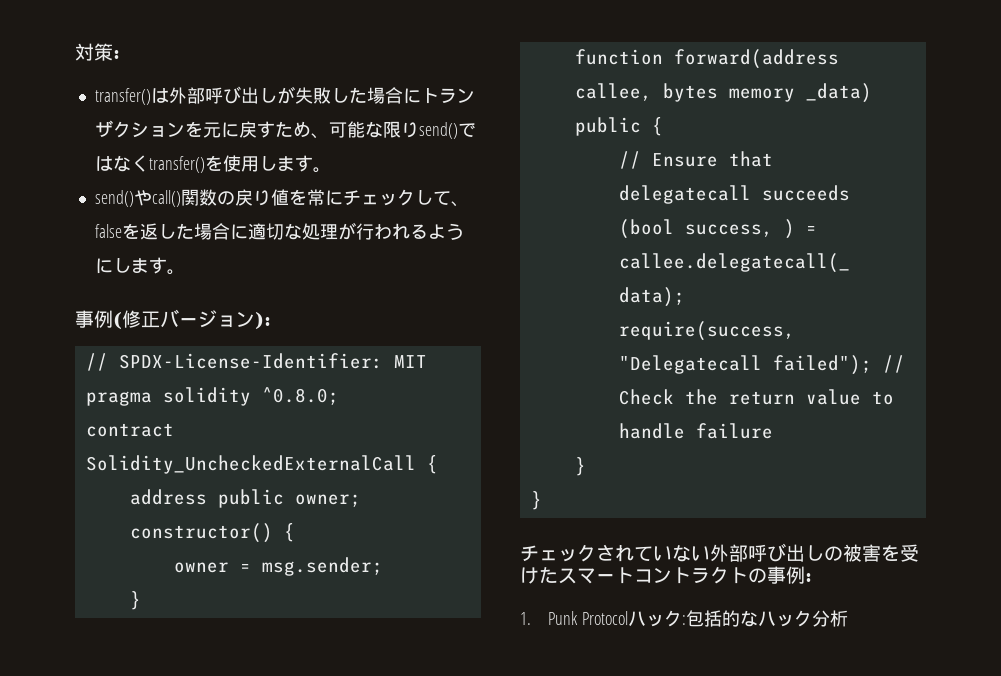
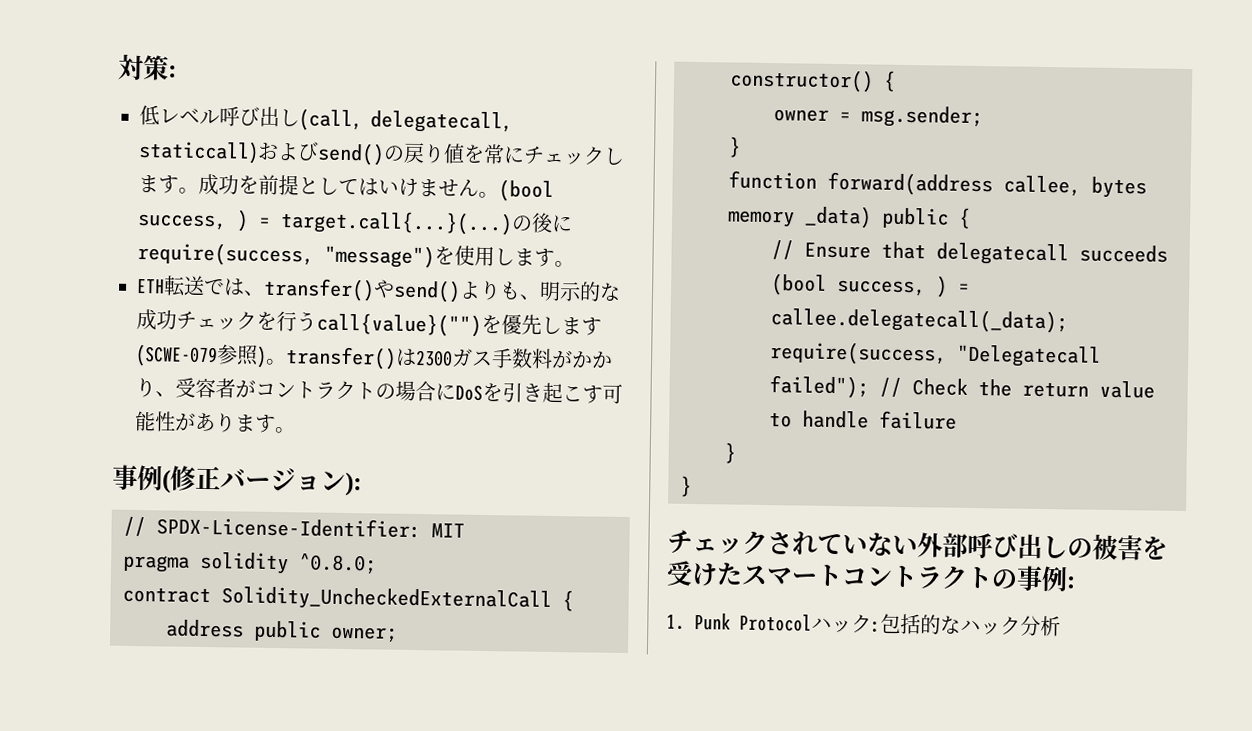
[94,86,475,105] [94,120,476,139] [94,155,331,173] [94,189,217,207] transfer()は外部呼び出しが失敗した場合にトランザクションを元に戻すため、可能な限りsend()ではなくtransfer()を使用します。 // send()やcall()関数 -> [139,105,512,134] [138,140,385,166] 低レベル呼び出し(call, delegatecall, staticcall)およびsend()
[432,191,469,207] [94,222,464,240] [94,258,131,274] て、falseを返した場合に適切な処理が行われるようにし -> [138,173,554,202] [137,209,573,236] [137,241,575,269] [136,275,621,303] [136,308,602,337] [135,343,613,370] [135,377,623,404] [135,410,236,433] ます。成功を前提としてはいけません。(bool success, ) = target.call{...}(...)の後にrequire(success, "message")を使用します。 // ETH転送では、transfer()やsend()よりも、明示的な成功チェックを行うcall{value}("")を優先します(SCWE-079参照)。transfer()は2300ガス手数料がかかり、受容者がコントラクトの場合にDoSを引き起こす可能性があり

